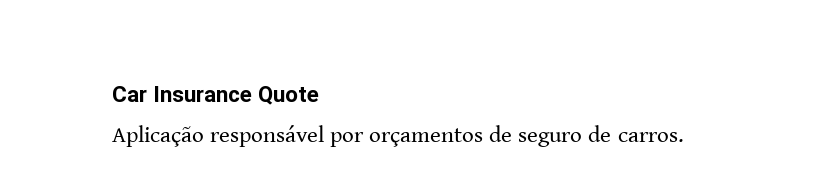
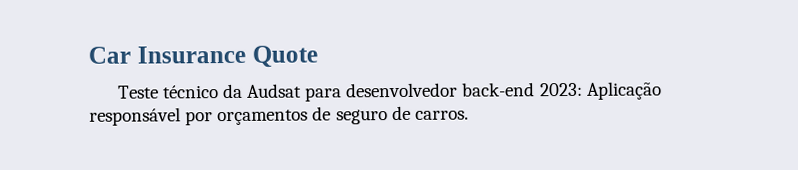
(320, 95) none -> [116,82,583,102] Teste técnico da Audsat para desenvolvedor back-end 2023:

